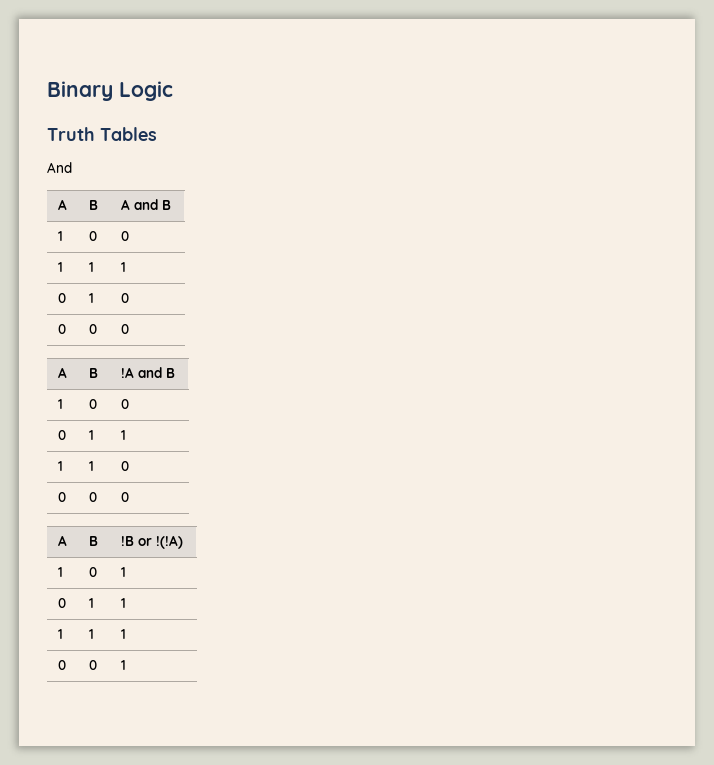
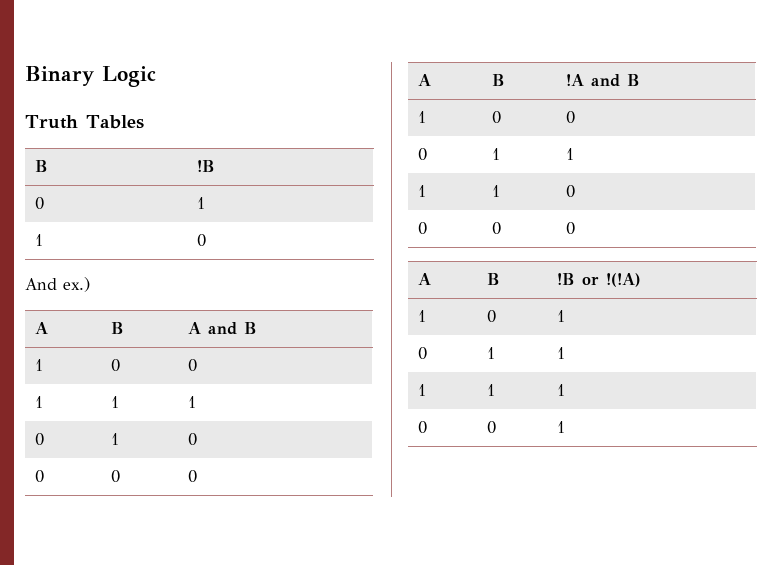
(157, 134) none -> [35,160,49,172] [197,160,216,172] [35,197,45,210] [197,197,206,209] [35,234,44,246] [197,234,207,247] // B | !B // 0 | 1 // 1 | 0
(72, 167) none -> [63,277,90,292] ex.)

